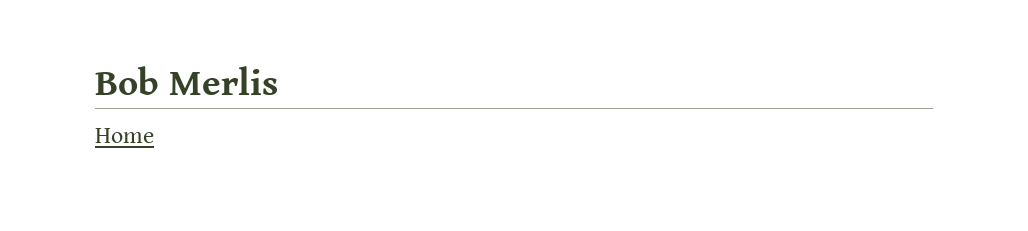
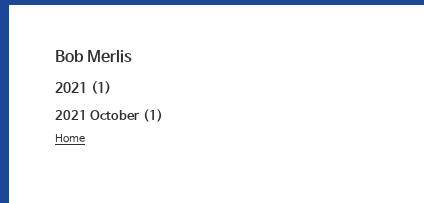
(279, 80) none -> [55,81,111,94] [55,109,163,122] // 2021 (1) // 2021 October (1)

